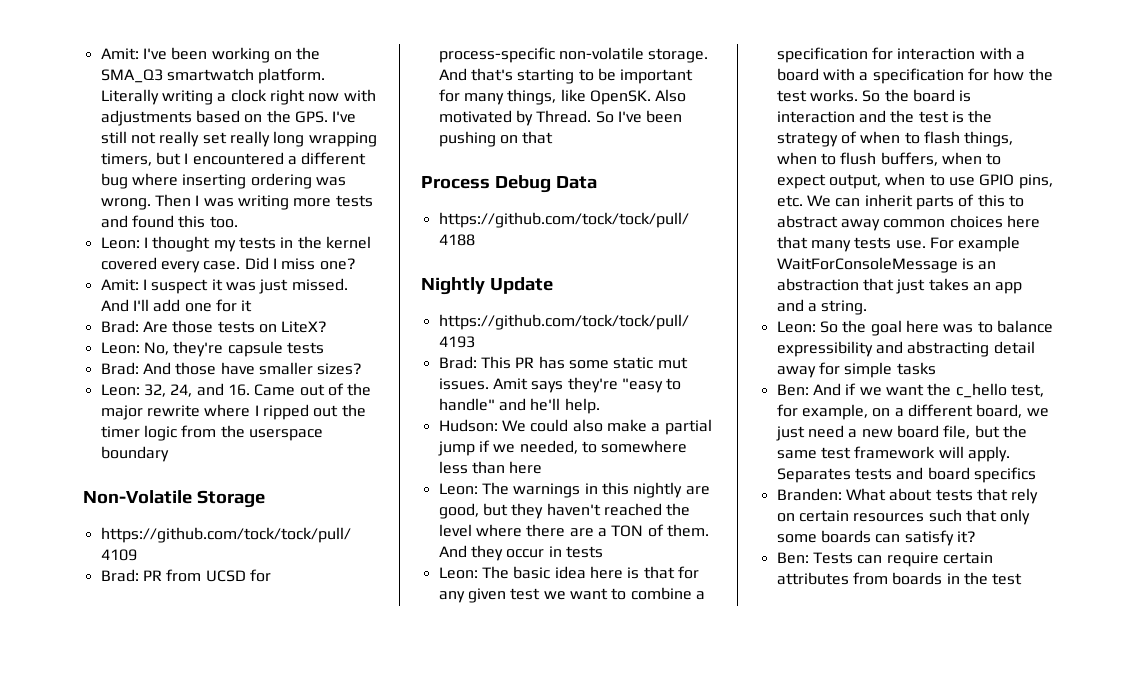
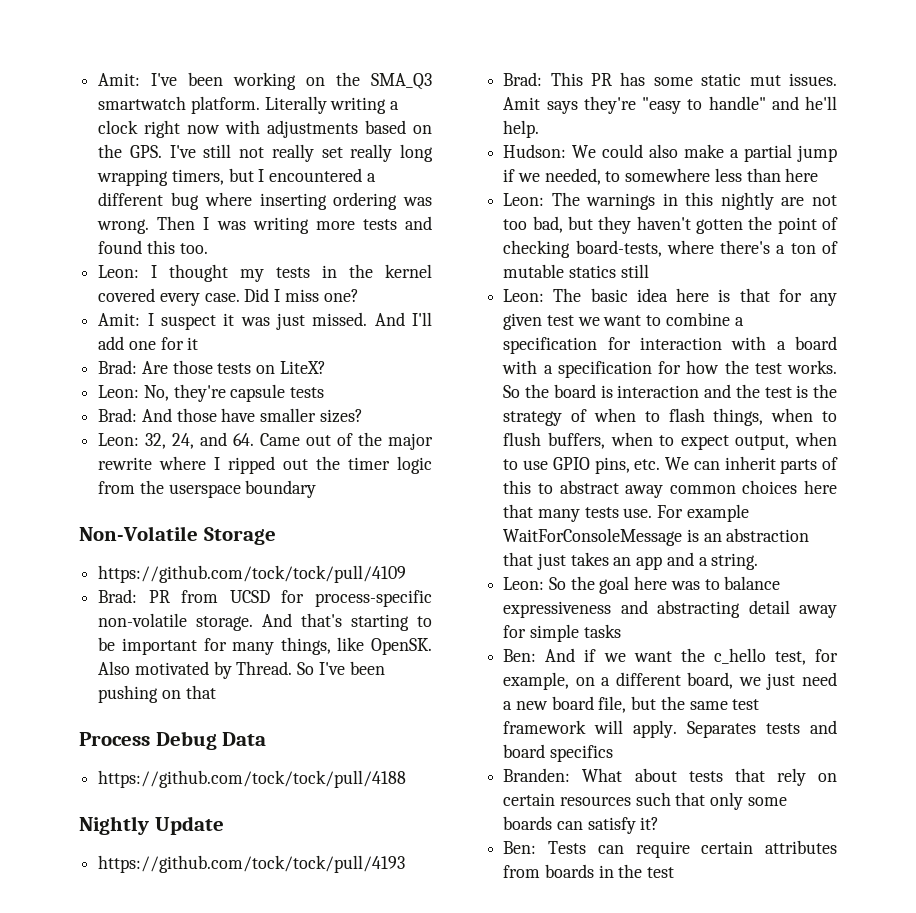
[227,384,250,396] 16. -> [233,433,255,446] 64.
[438,503,691,519] [438,524,709,537] [438,545,603,561] good, but they haven't reached the level where there are a TON of them. And they occur in tests -> [812,195,837,206] [503,216,838,234] [503,240,838,258] [503,264,649,278] not too bad, but they haven't gotten the point of checking board-tests, where there's a ton of mutable statics still
[776,341,873,357] expressibility -> [503,601,612,618] expressiveness

